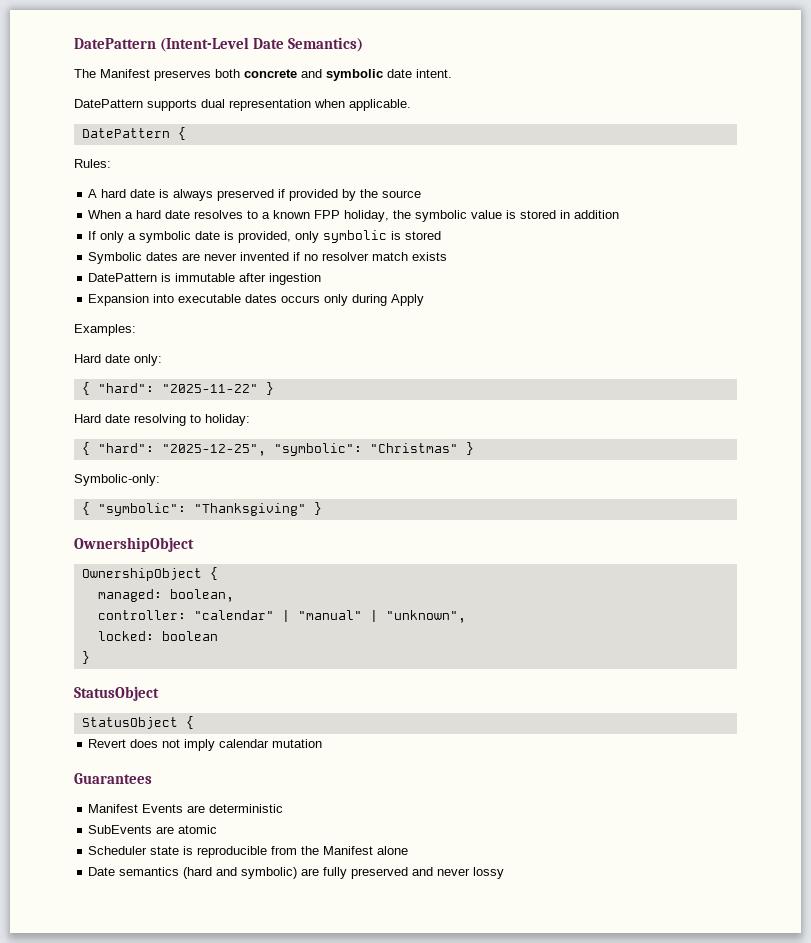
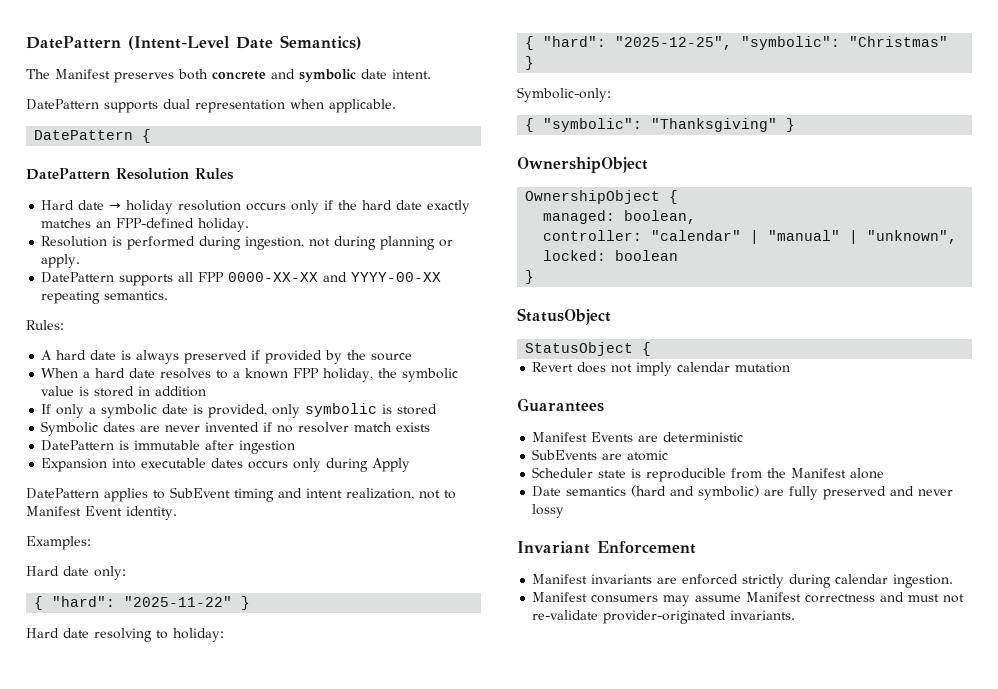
(186, 133) none -> [26,168,234,180] [41,200,471,214] [41,218,250,232] [41,236,454,250] [41,254,81,268] [41,272,442,286] [41,290,169,304] // DatePattern Resolution Rules // Hard date → holiday resolution occurs only if the hard date exactly matches an FPP-defined holiday. // Resolution is performed during ingestion, not during planning or apply. // DatePattern supports all FPP 0000-XX-XX and YYYY-00-XX repeating semantics.
(425, 300) none -> [26,487,456,502] [26,506,177,520] // DatePattern applies to SubEvent timing and intent realization, not to Manifest Event identity.
(505, 873) none -> [517,541,696,554] [532,574,954,588] [532,592,965,606] [532,610,796,624] // Invariant Enforcement // Manifest invariants are enforced strictly during calendar ingestion. // Manifest consumers may assume Manifest correctness and must not re-validate provider-originated invariants.

